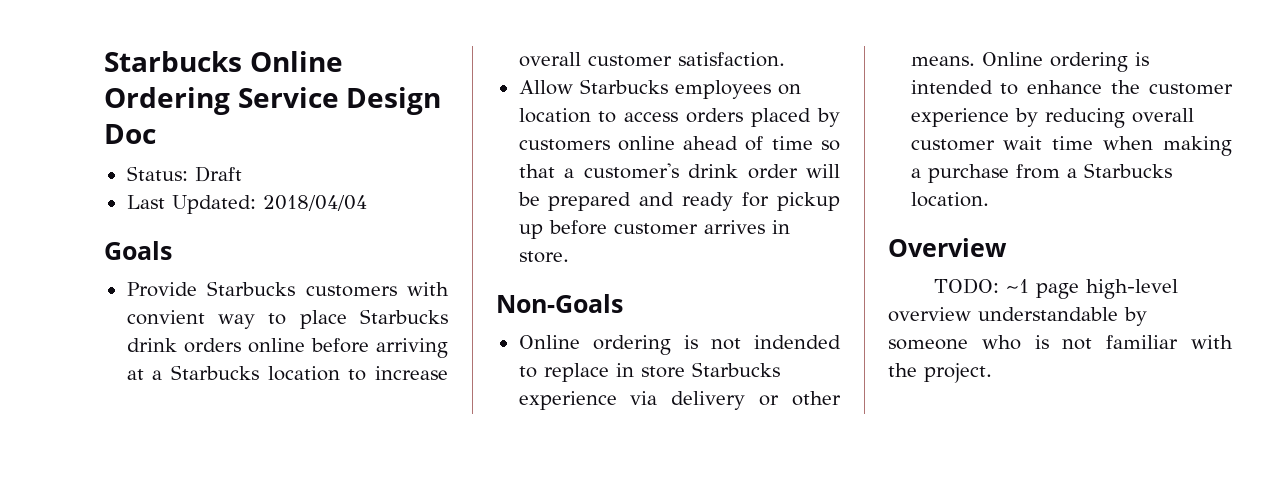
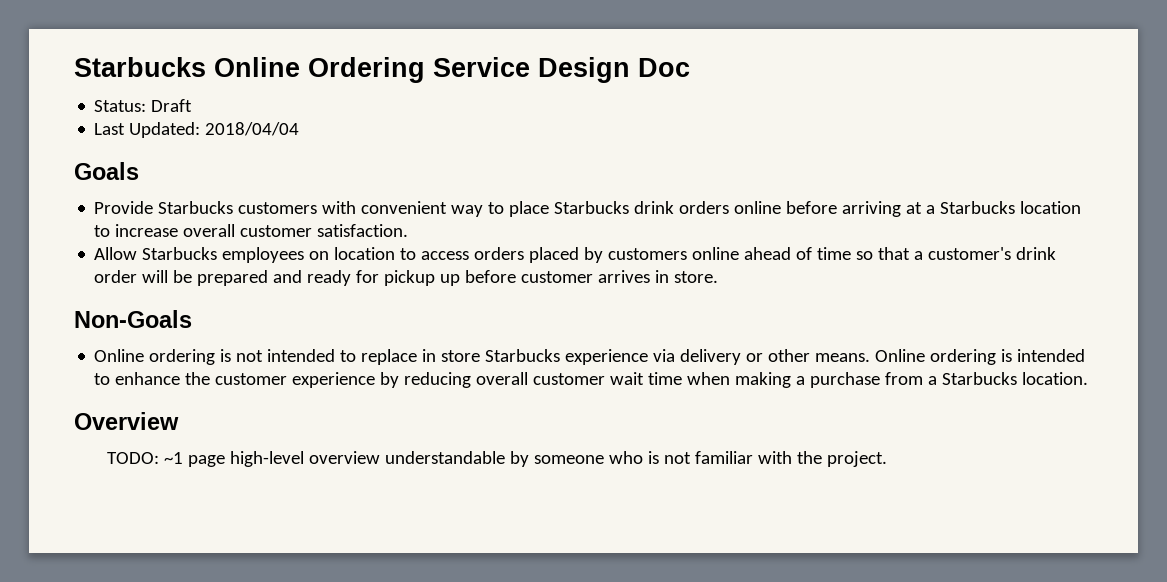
[126,310,205,325] convient -> [361,201,448,214] convenient
[754,335,841,349] indended -> [267,349,336,362] intended

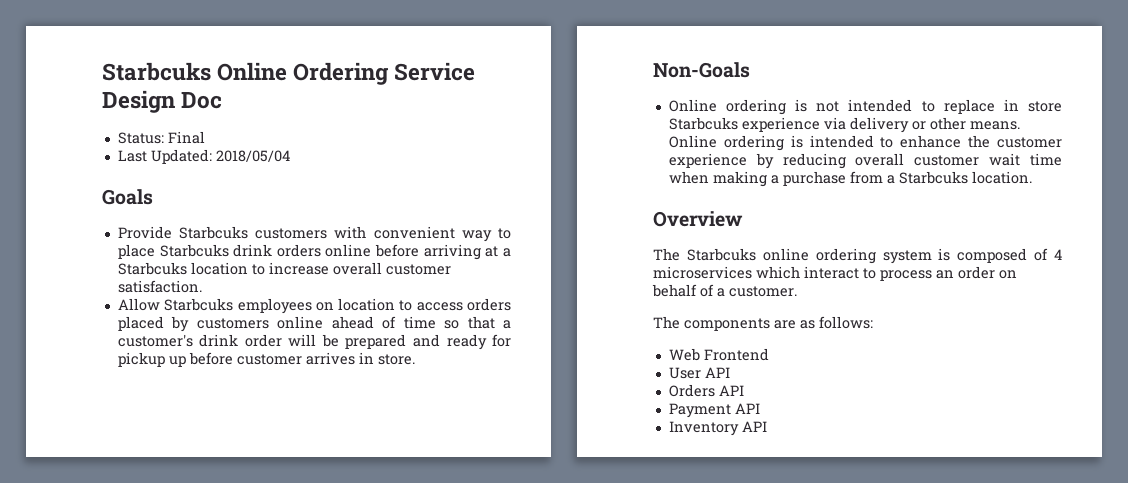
[74,57,206,77] Starbucks -> [102,62,211,81] Starbcuks
[151,99,193,112] Draft -> [167,131,205,144] Final
[205,122,300,136] 2018/04/04 -> [215,150,290,162] 2018/05/04
[158,201,234,214] Starbucks -> [179,226,249,239] Starbcuks
[554,201,630,214] Starbucks -> [159,244,229,257] Starbcuks
[940,201,1016,214] Starbucks -> [117,262,187,275] Starbcuks
[142,247,218,260] Starbucks -> [164,298,234,311] Starbcuks
[485,349,561,362] Starbucks -> [668,117,738,130] Starbcuks
[942,372,1018,385] Starbucks -> [898,171,968,184] Starbcuks
[106,451,887,467] TODO: ~1 page high-level overview understandable by someone who is not familiar with the project. -> [653,248,1062,264] [653,266,1017,281] [652,284,797,297] [653,316,873,331] [668,348,769,361] [668,367,730,379] [668,384,744,397] [668,403,760,418] [668,421,767,436] The Starbcuks online ordering system is composed of 4 microservices which interact to process an order on behalf of a customer. // The components are as follows: // Web Frontend // User API // Orders API // Payment API // Inventory API

